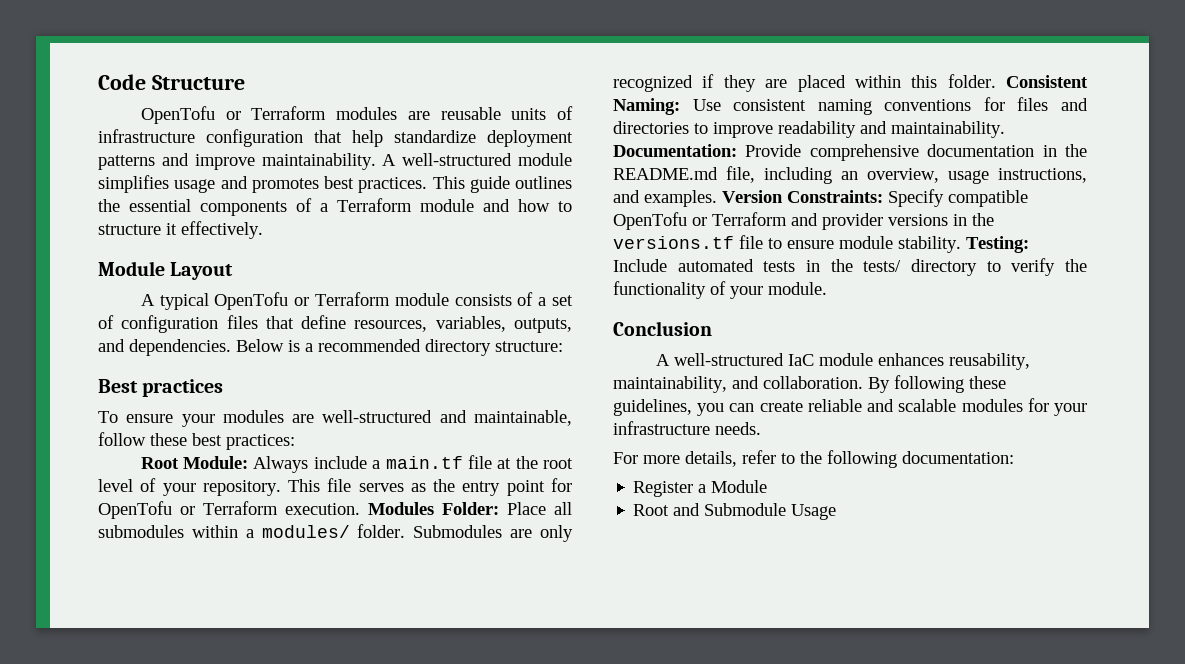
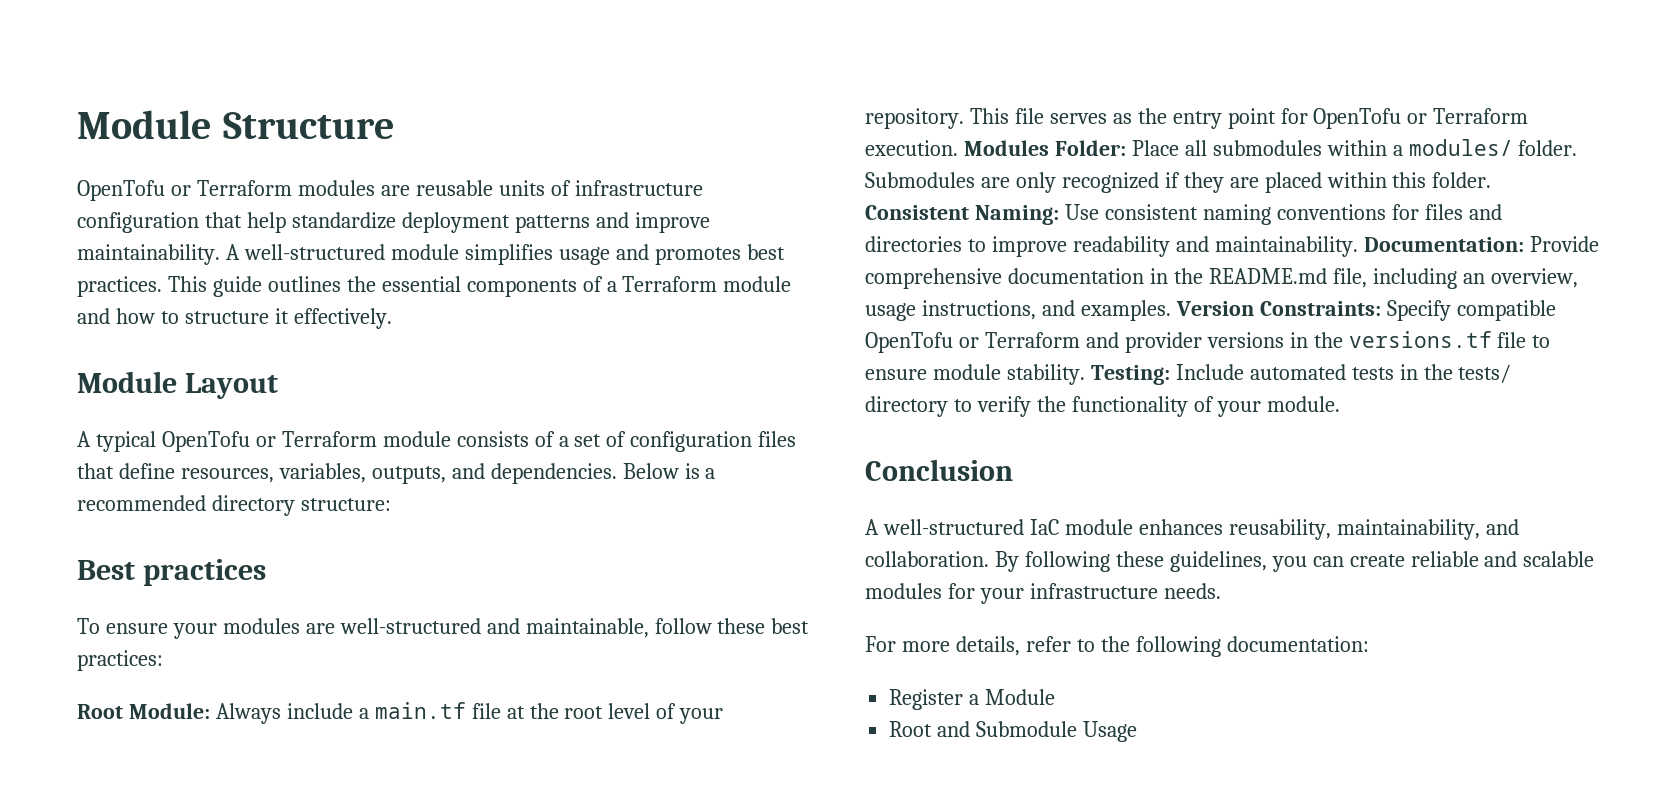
[98,74,146,90] Code -> [77,110,212,139] Module

